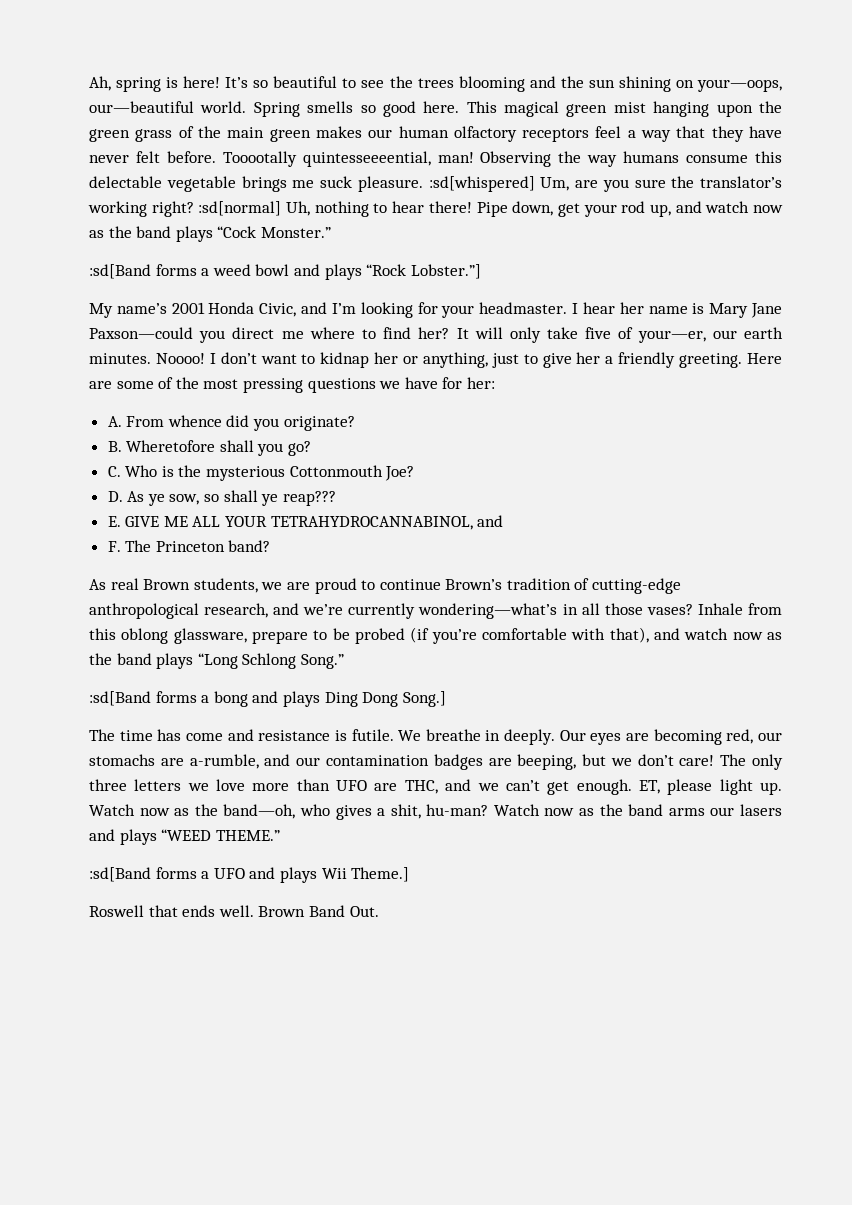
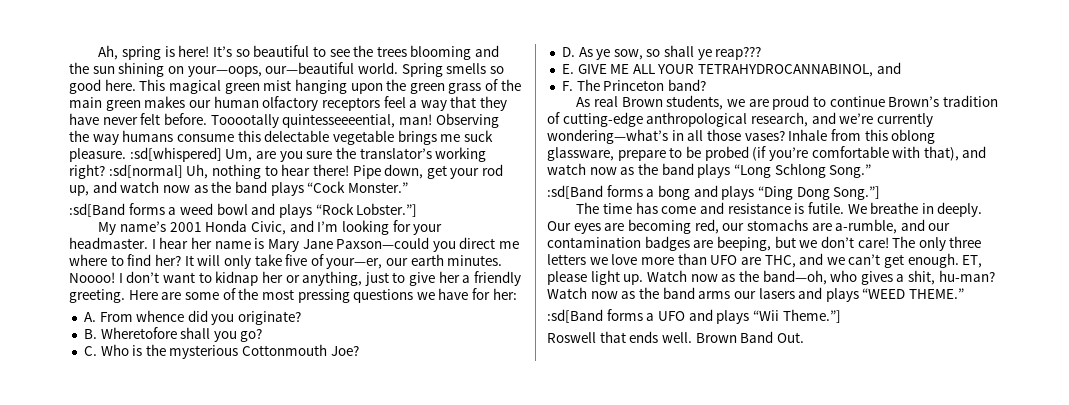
[324,691,446,707] Ding Dong Song.] -> [757,186,881,200] “Ding Dong Song.”]
[321,867,410,882] Wii Theme.] -> [752,309,841,323] “Wii Theme.”]

